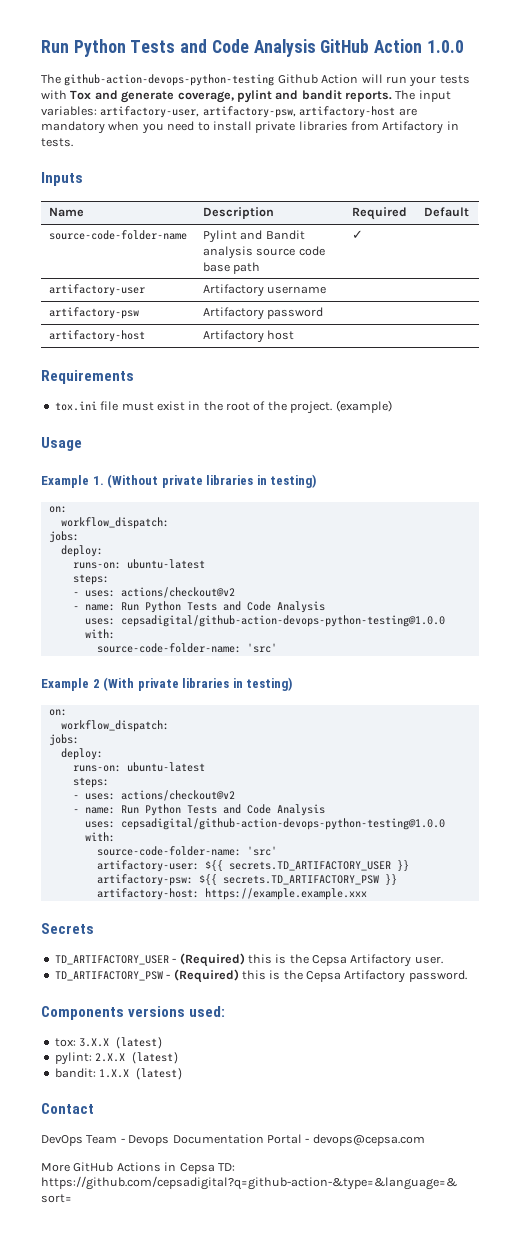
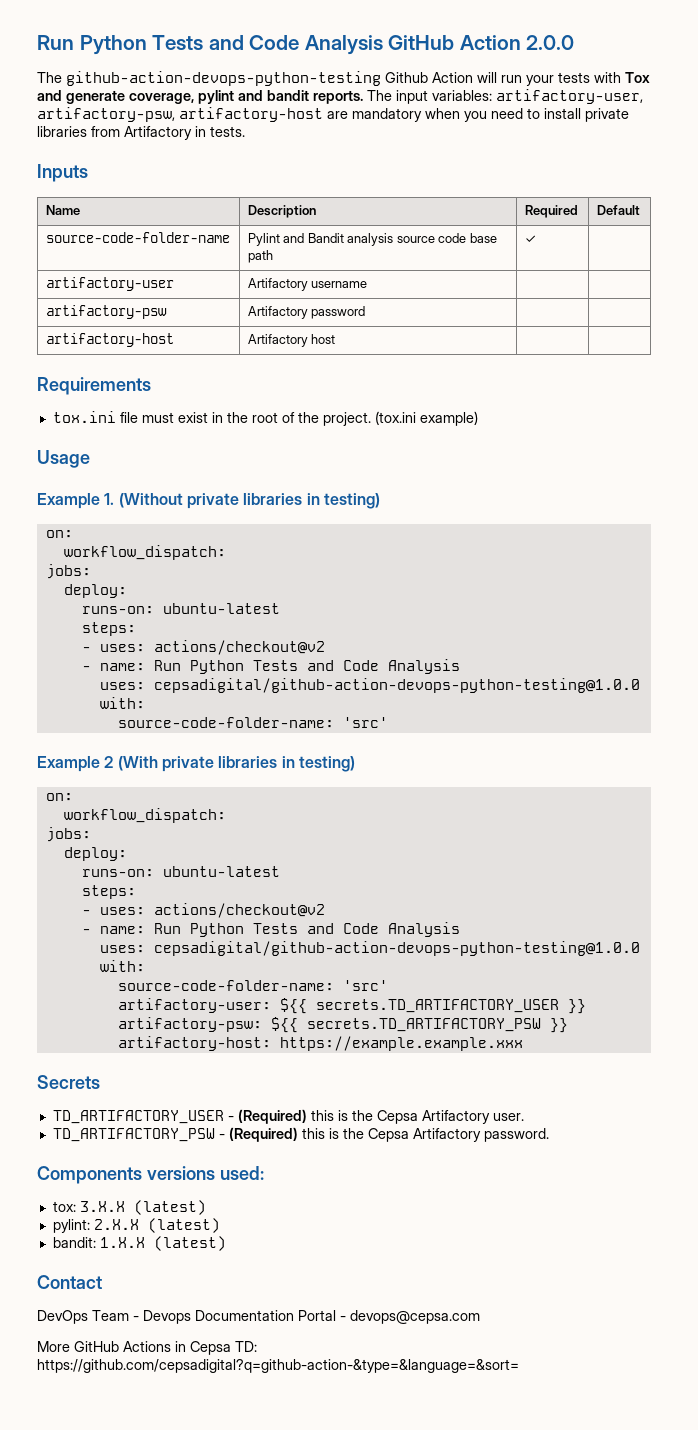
[426,40,464,53] 1.0.0 -> [526,35,575,50] 2.0.0
[335,400,392,413] (example) -> [374,411,478,426] (tox.ini example)

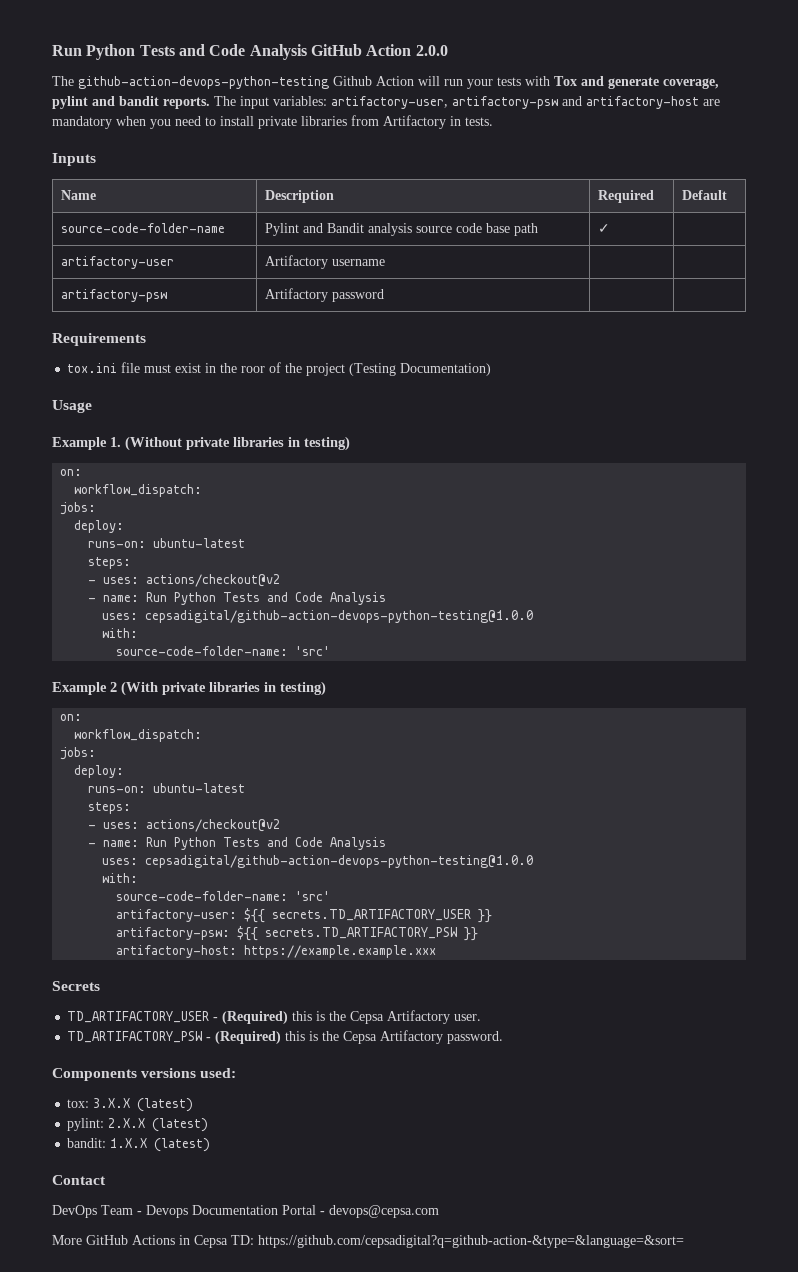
[37,107,175,122] artifactory-psw, -> [452,96,582,109] artifactory-psw and
[45,333,174,347] [247,334,336,347] // artifactory-host | Artifactory host | | -> (384, 295) none
[251,412,278,423] root -> [241,366,266,373] roor
[322,411,478,426] project. (tox.ini example) -> [306,363,492,376] project (Testing Documentation)

